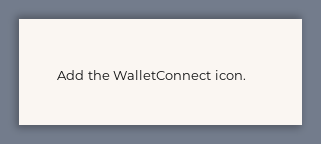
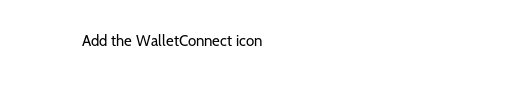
[214,70,246,80] icon. -> [236,35,263,46] icon

